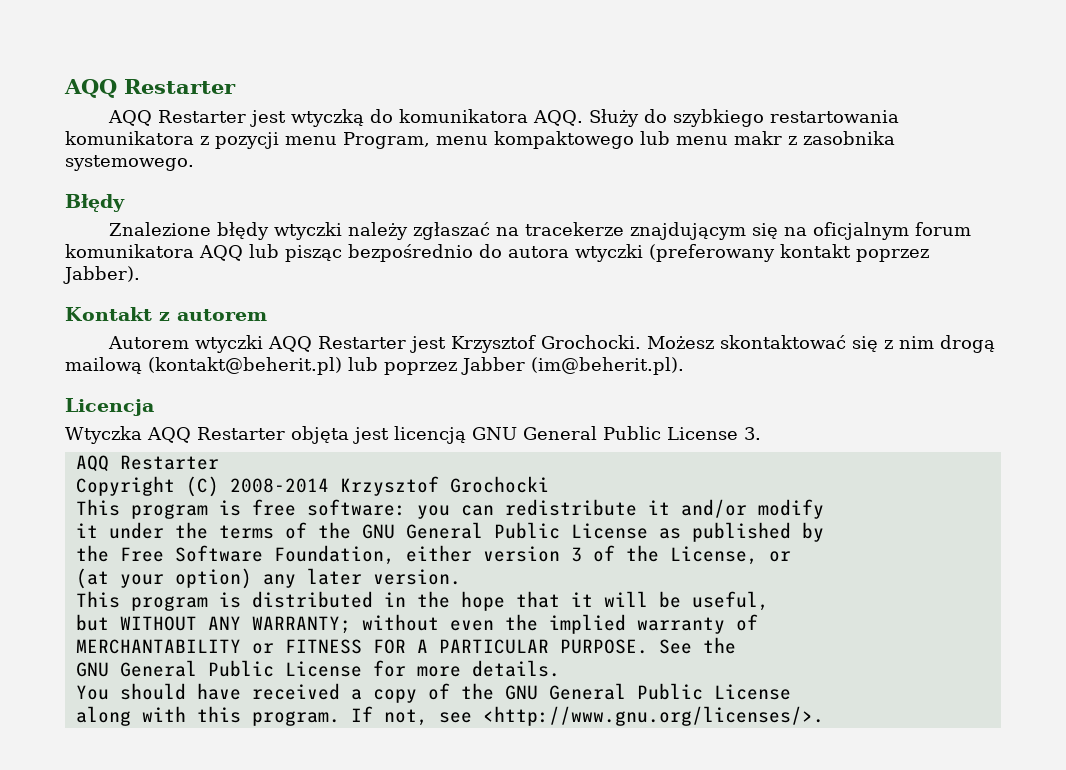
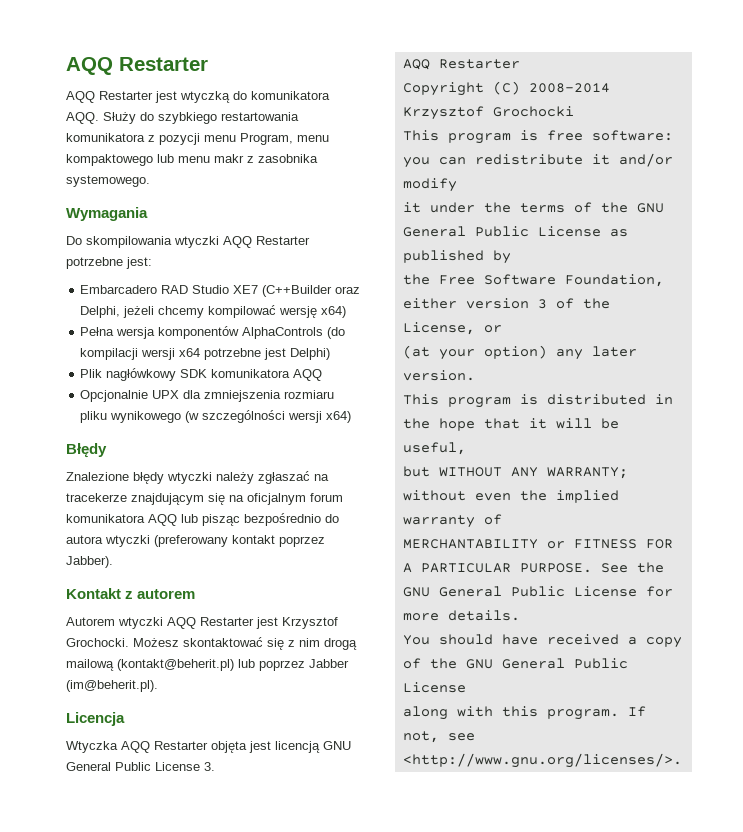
(194, 163) none -> [66,207,148,221] [66,236,310,248] [66,257,152,269] [80,285,361,297] [80,305,347,318] [80,326,346,339] [80,348,331,360] [80,368,323,381] [80,390,335,402] [80,410,352,423] // Wymagania // Do skompilowania wtyczki AQQ Restarter potrzebne jest: // Embarcadero RAD Studio XE7 (C++Builder oraz Delphi, jeżeli chcemy kompilować wersję x64) // Pełna wersja komponentów AlphaControls (do kompilacji wersji x64 potrzebne jest Delphi) // Plik nagłówkowy SDK komunikatora AQQ // Opcjonalnie UPX dla zmniejszenia rozmiaru pliku wynikowego (w szczególności wersji x64)

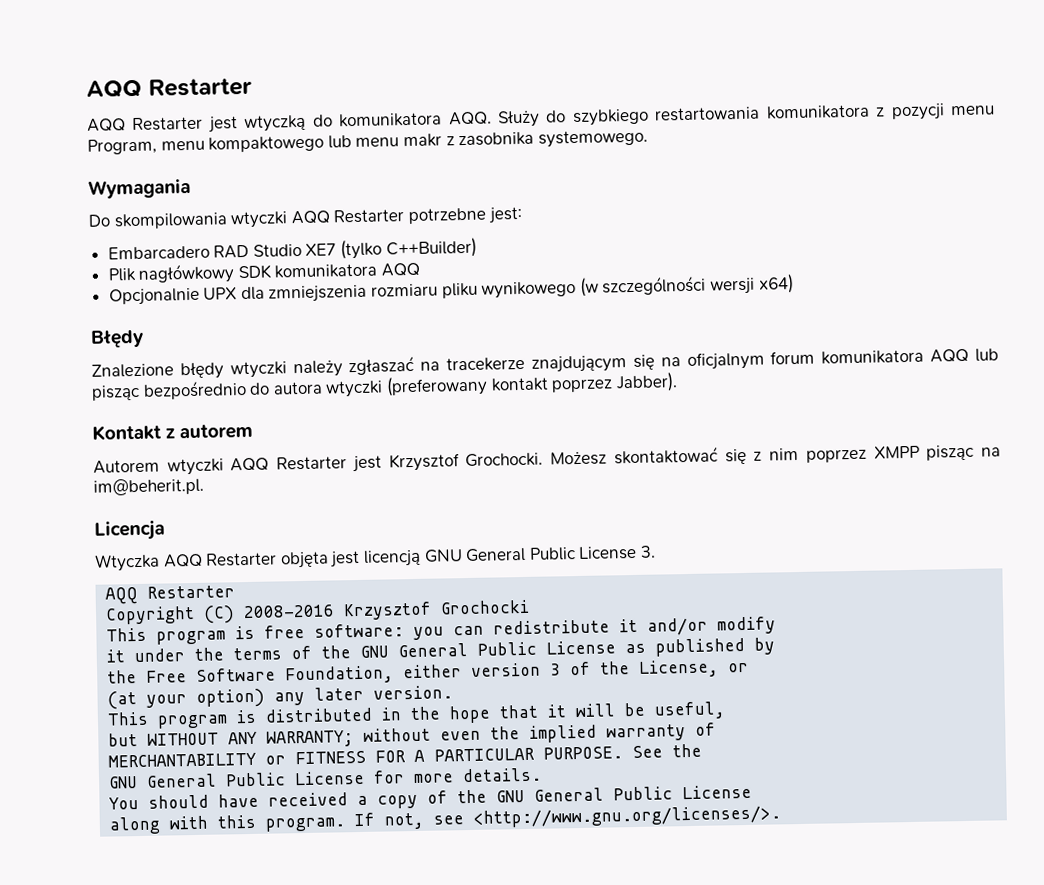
[262,285,361,297] [80,305,347,318] [80,326,346,339] [80,348,331,360] (C++Builder oraz Delphi, jeżeli chcemy kompilować wersję x64) // Pełna wersja komponentów AlphaControls (do kompilacji wersji x64 potrzebne jest Delphi) -> [340,237,477,260] (tylko C++Builder)
[324,638,357,650] [66,659,349,671] [66,680,158,692] drogą mailową (kontakt@beherit.pl) lub poprzez Jabber (im@beherit.pl). -> [805,444,1002,463] [93,477,204,496] poprzez XMPP pisząc na im@beherit.pl.
[528,83,610,93] 2008-2014 -> [243,604,336,619] 2008-2016

